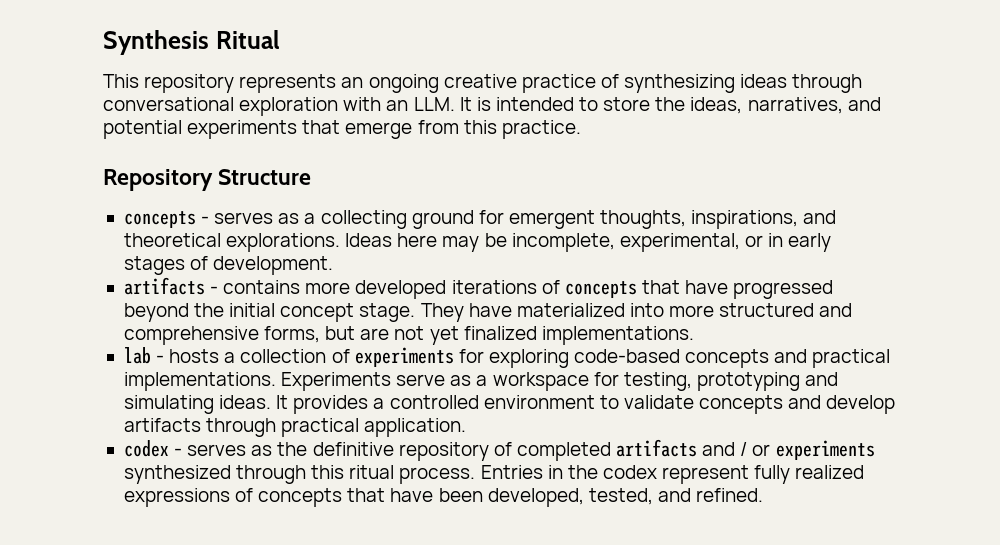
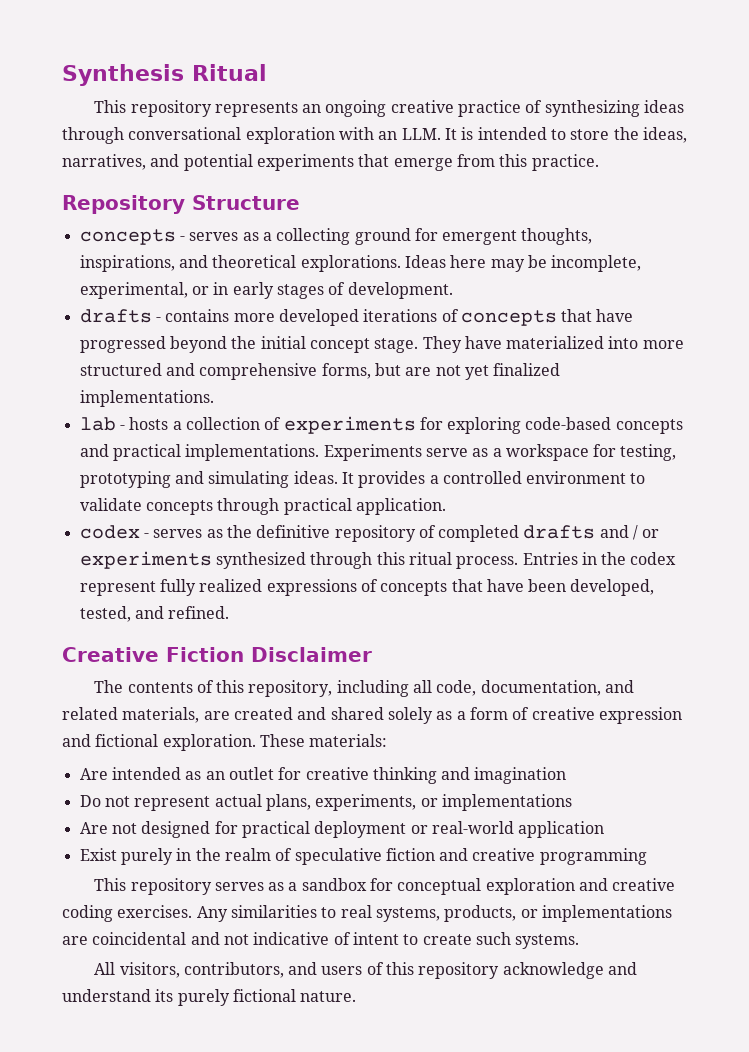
[123,277,205,295] artifacts -> [79,309,152,323] drafts
[788,395,896,414] [123,418,201,432] and develop artifacts -> (213, 507) none
[616,439,698,457] artifacts -> [523,525,596,539] drafts
(764, 495) none -> [62,647,372,662] [94,680,635,697] [62,707,682,724] [62,734,388,751] [79,767,567,784] [79,794,572,811] [79,821,605,838] [79,848,647,865] [94,878,676,895] [62,905,672,922] [62,932,580,949] [94,962,638,979] [62,989,357,1006] // Creative Fiction Disclaimer // The contents of this repository, including all code, documentation, and related materials, are created and shared solely as a form of creative expression and fictional exploration. These materials: // Are intended as an outlet for creative thinking and imagination // Do not represent actual plans, experiments, or implementations // Are not designed for practical deployment or real-world application // Exist purely in the realm of speculative fiction and creative programming // This repository serves as a sandbox for conceptual exploration and creative coding exercises. Any similarities to real systems, products, or implementations are coincidental and not indicative of intent to create such systems. // All visitors, contributors, and users of this repository acknowledge and understand its purely fictional nature.

